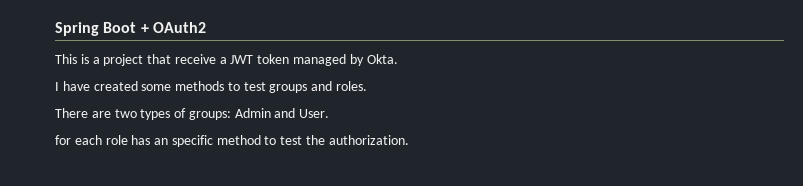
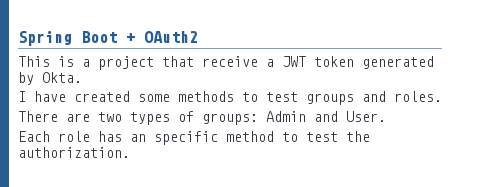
[293,54,347,66] managed -> [362,56,434,69] generated
[55,135,102,145] for each -> [18,131,50,142] Each

